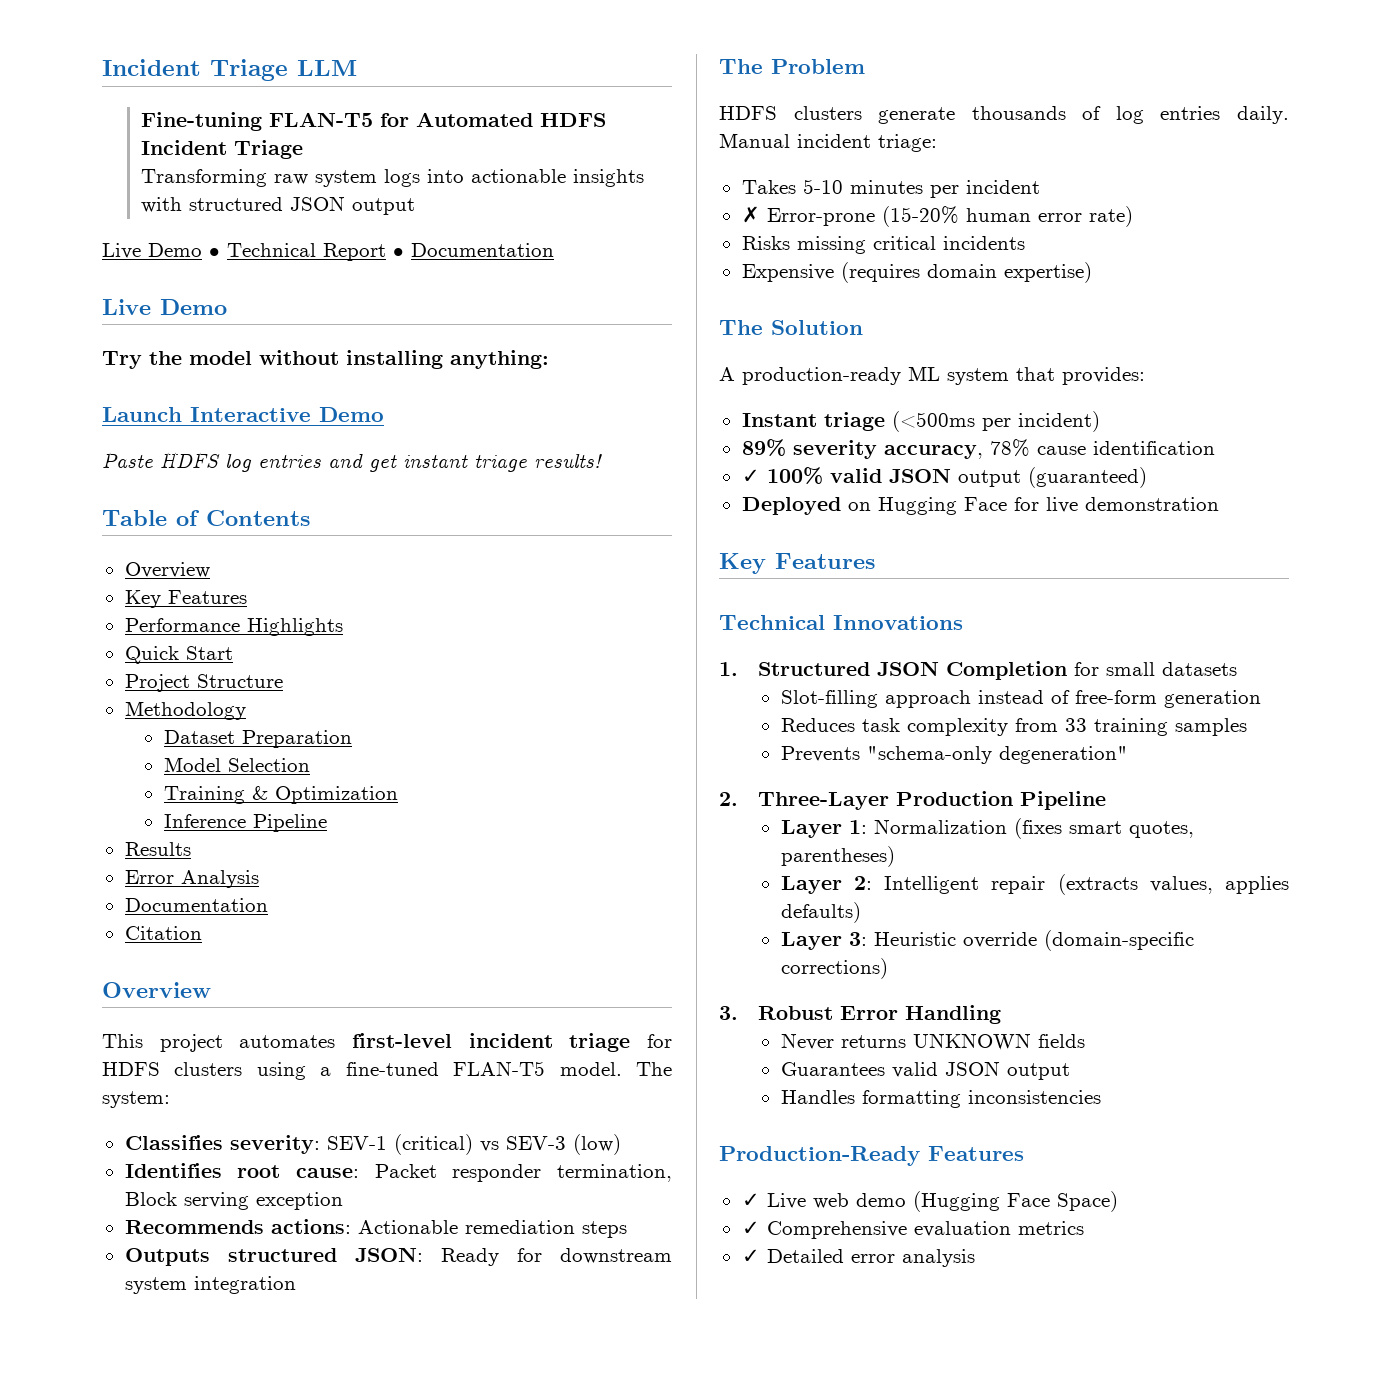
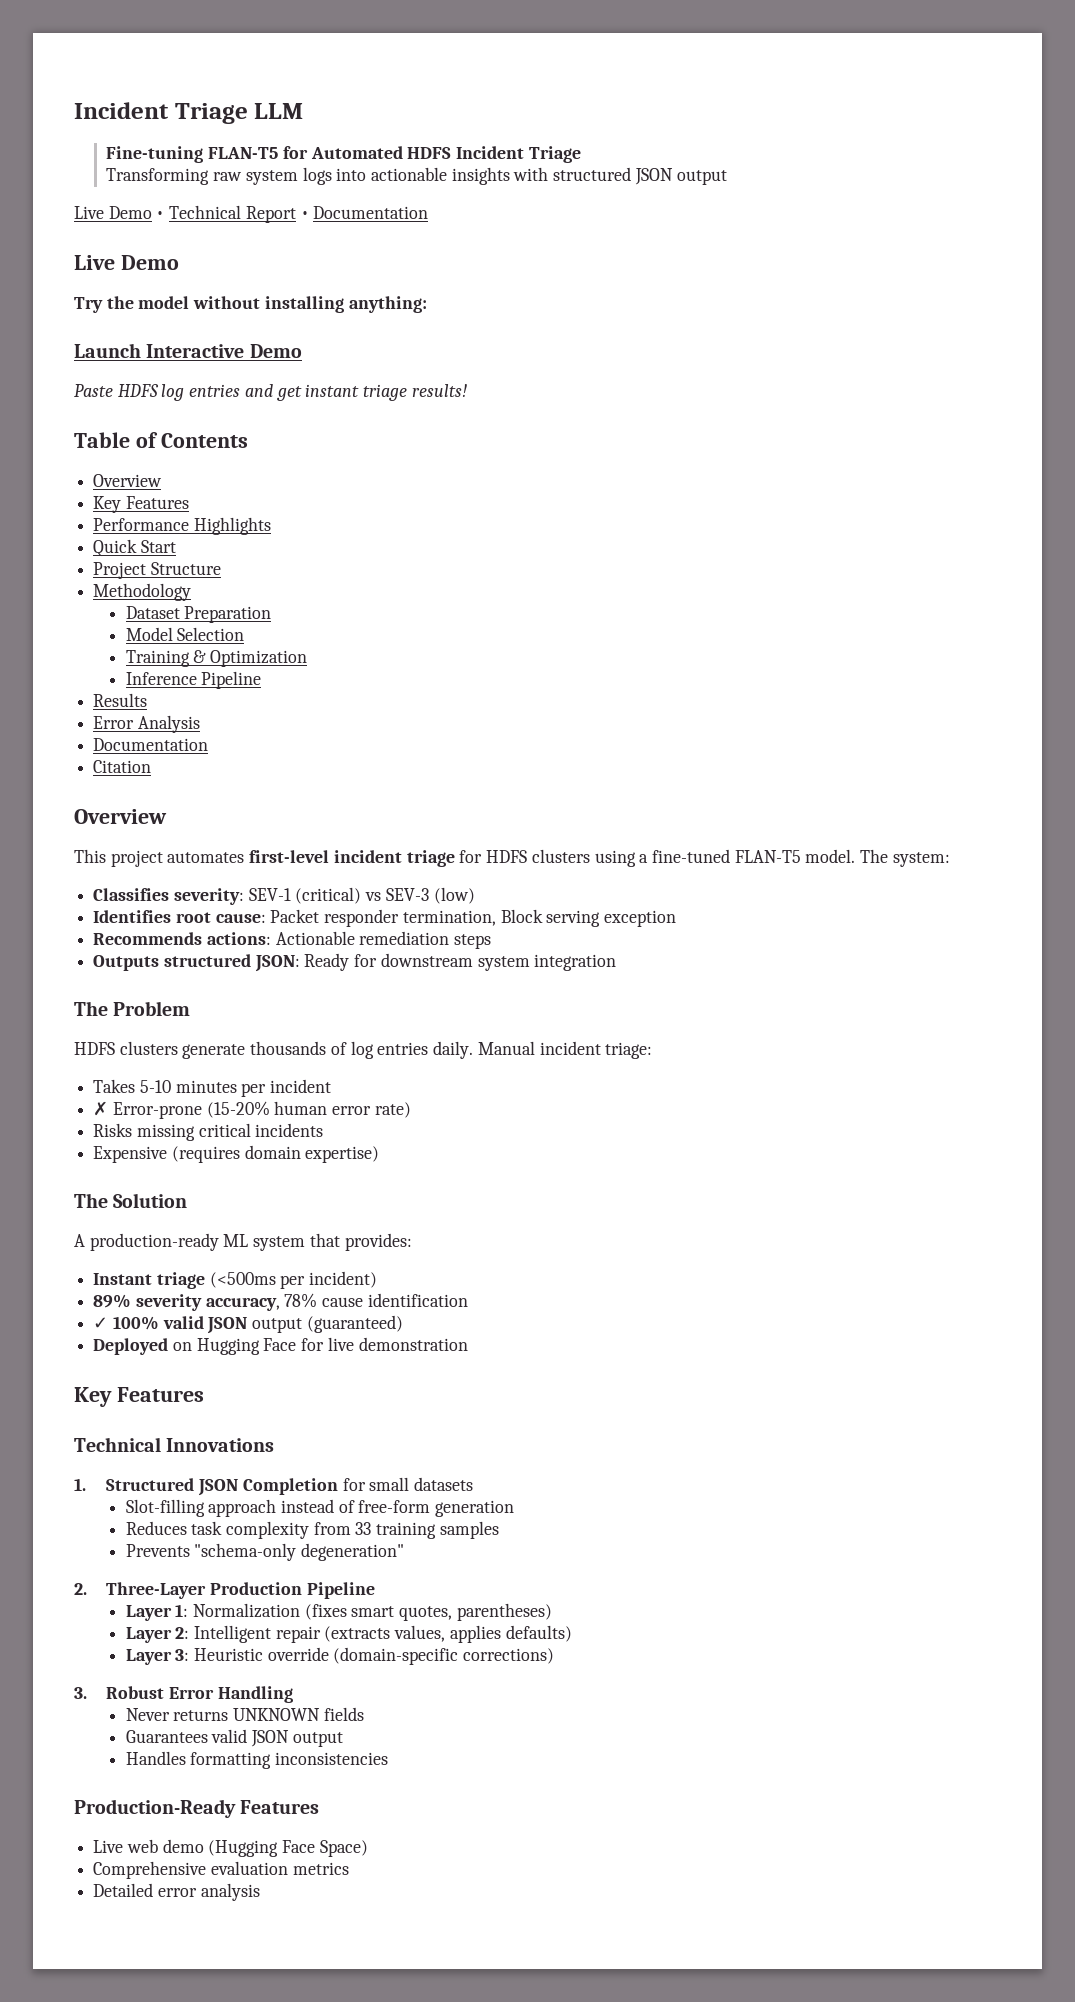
[741,1193,760,1207] ✓ -> (320, 1807) none
[741,1221,760,1235] ✓ -> (368, 1848) none
[741,1249,760,1263] ✓ -> (349, 1868) none

